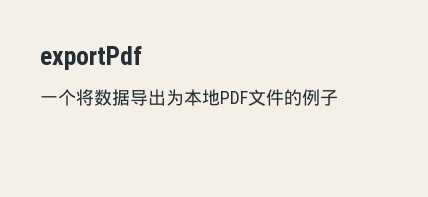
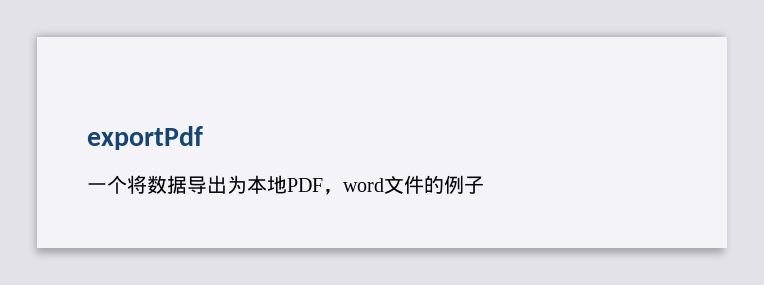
(248, 97) none -> [323,178,384,195] ，word

